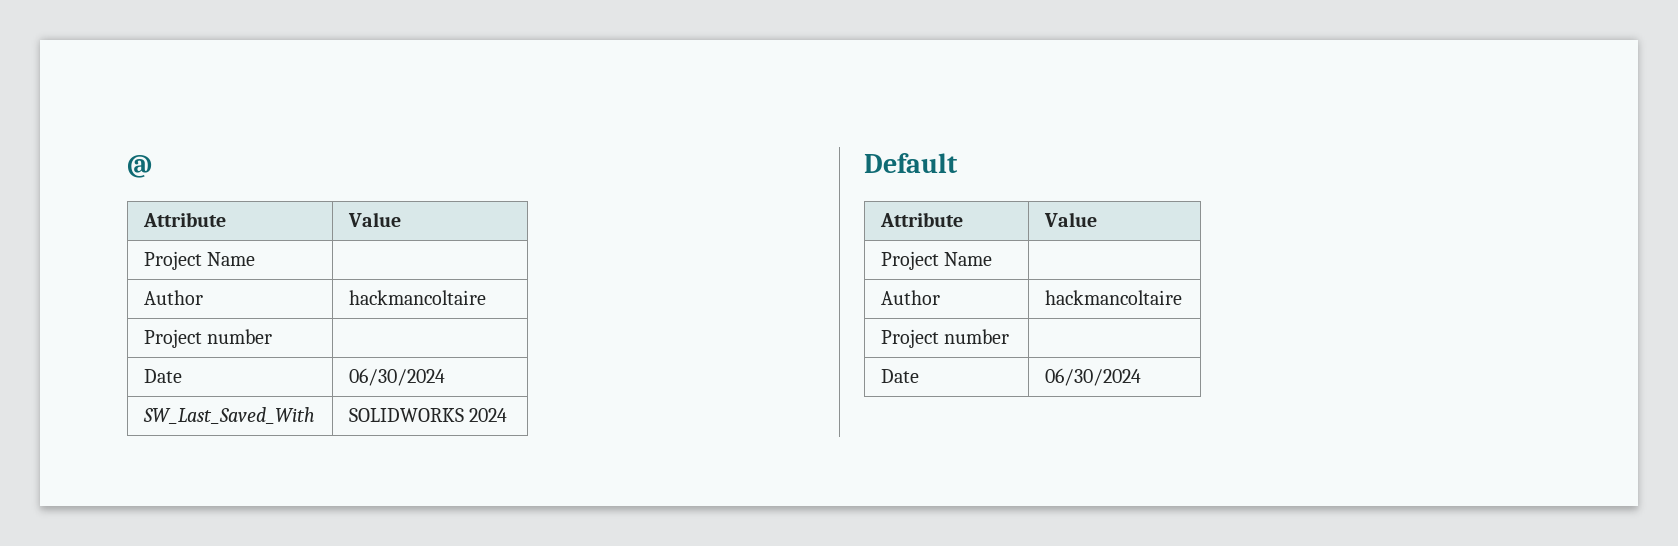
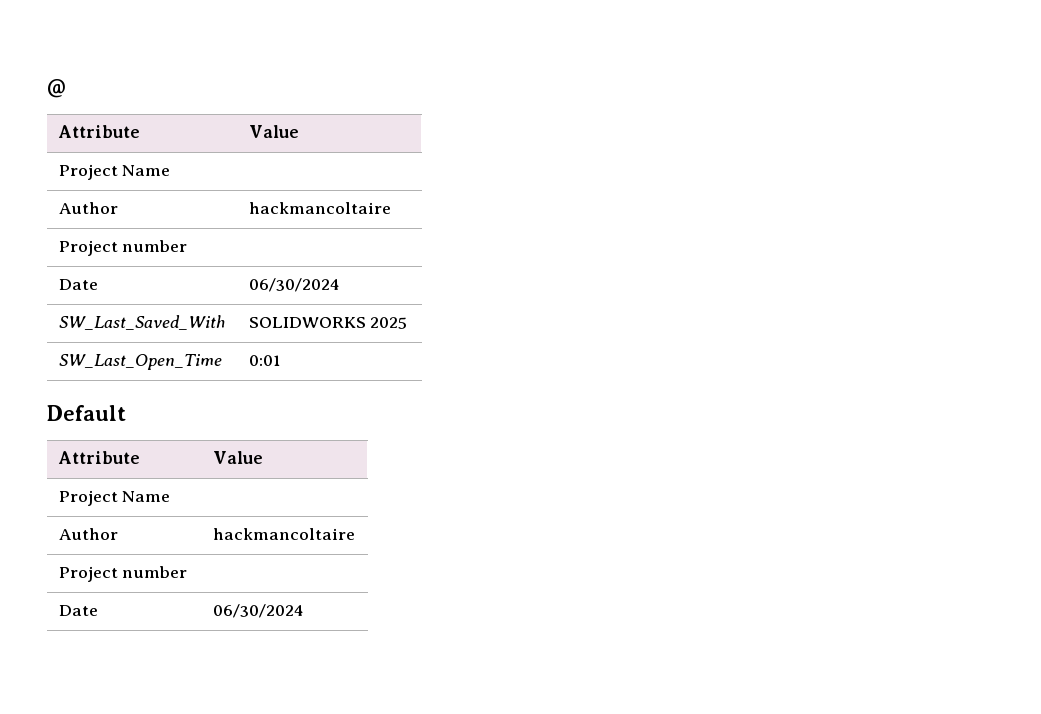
[469,408,508,422] 2024 -> [370,317,408,329] [58,354,222,370] [248,355,280,366] 2025 // SW_Last_Open_Time | 0:01

